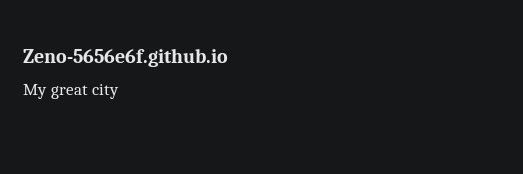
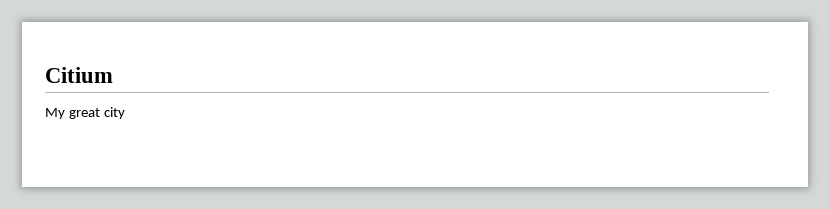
[23,48,228,67] Zeno-5656e6f.github.io -> [45,67,113,83] Citium

